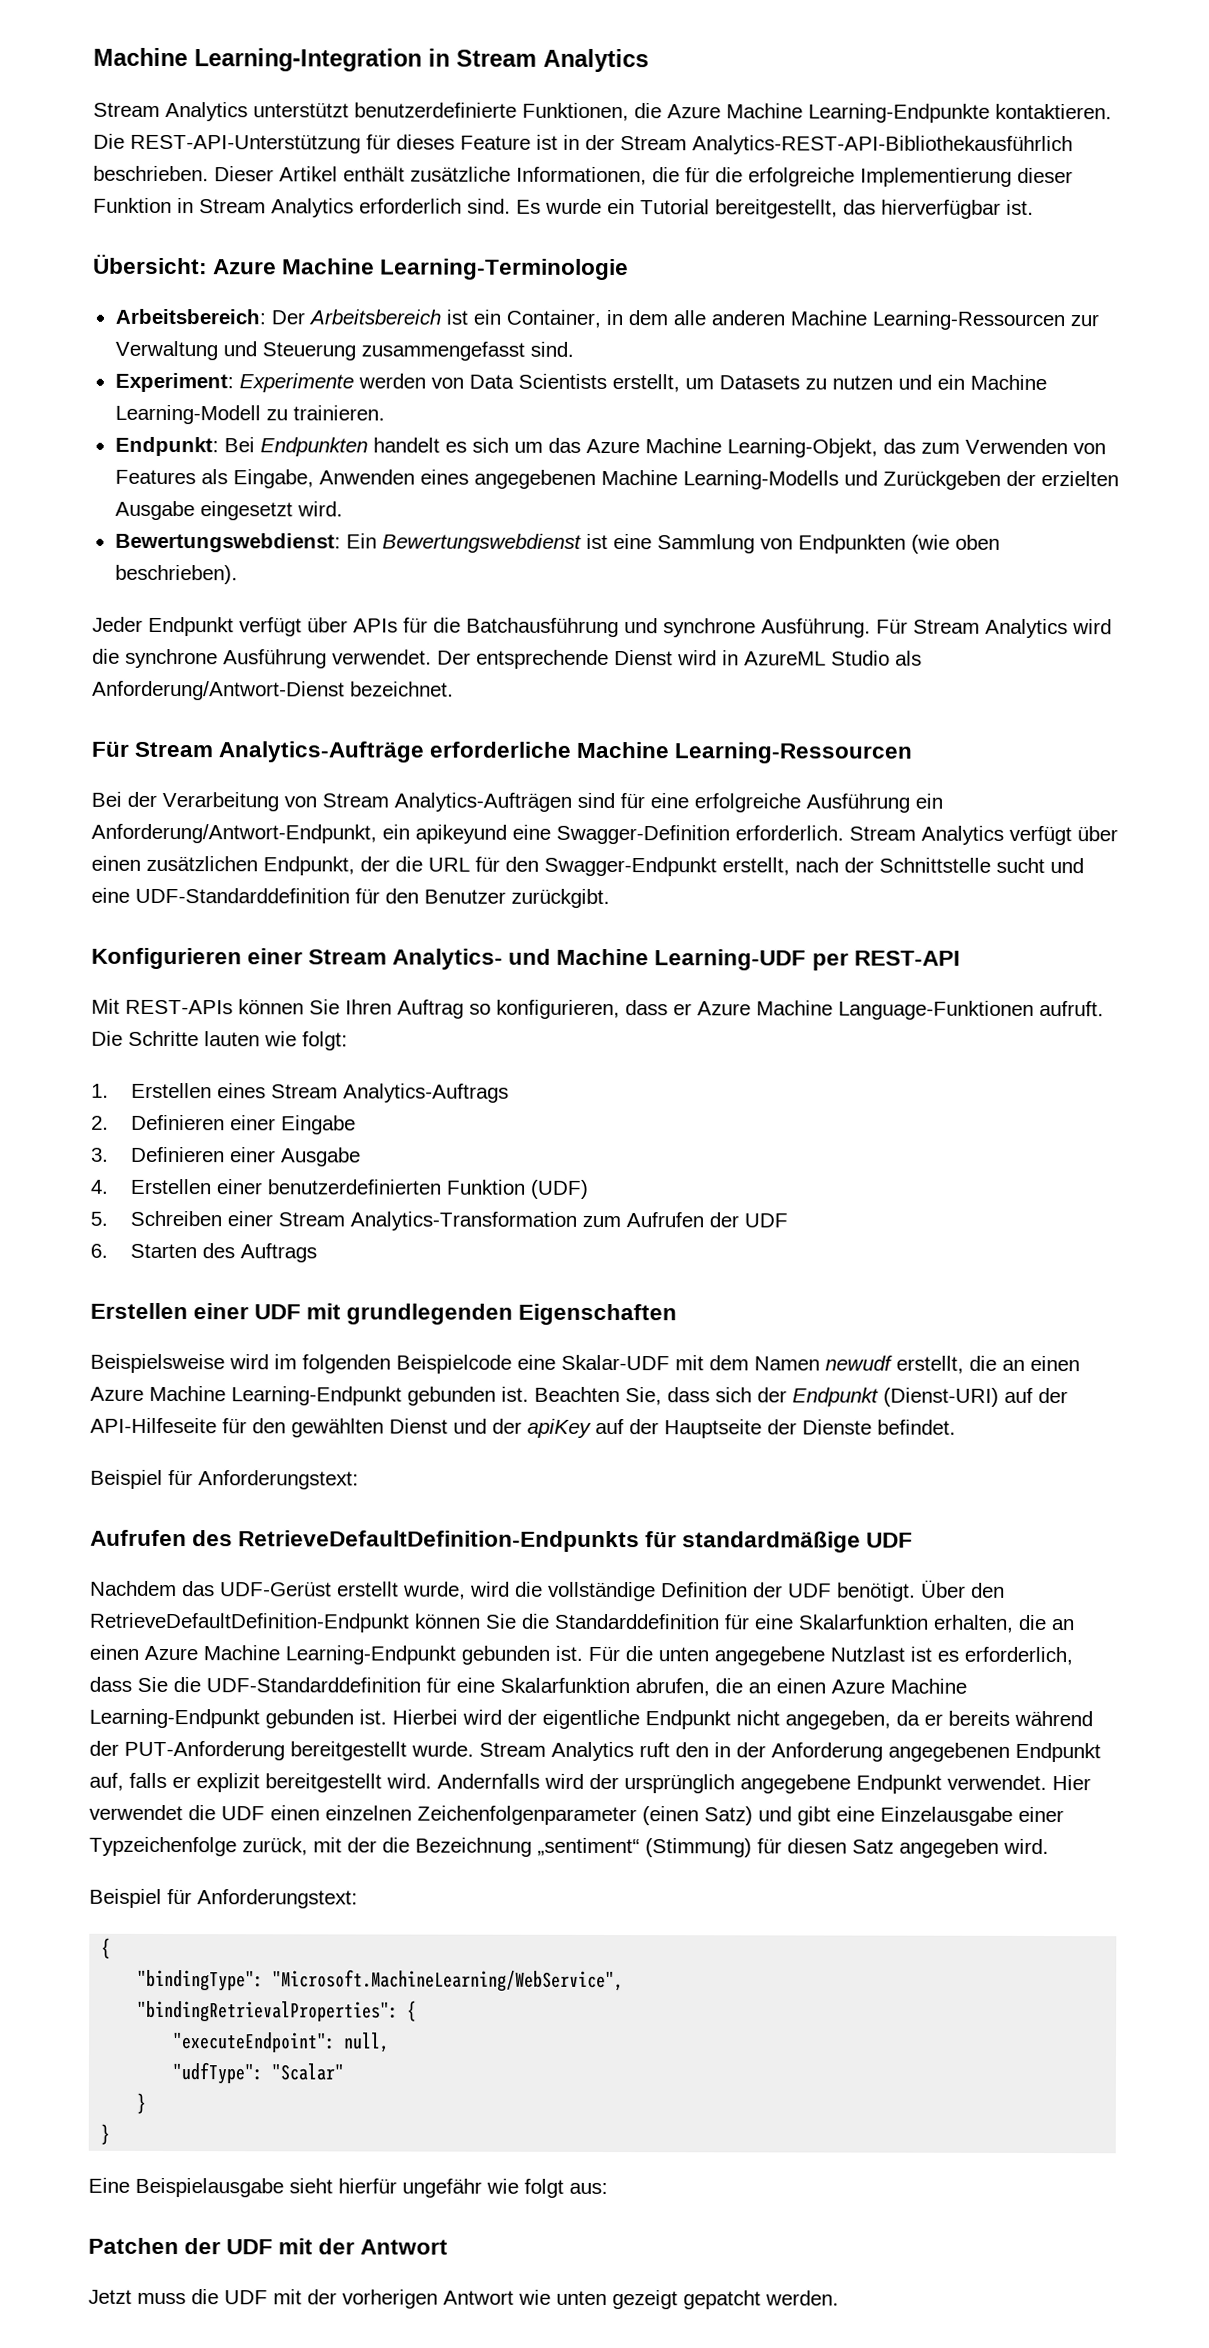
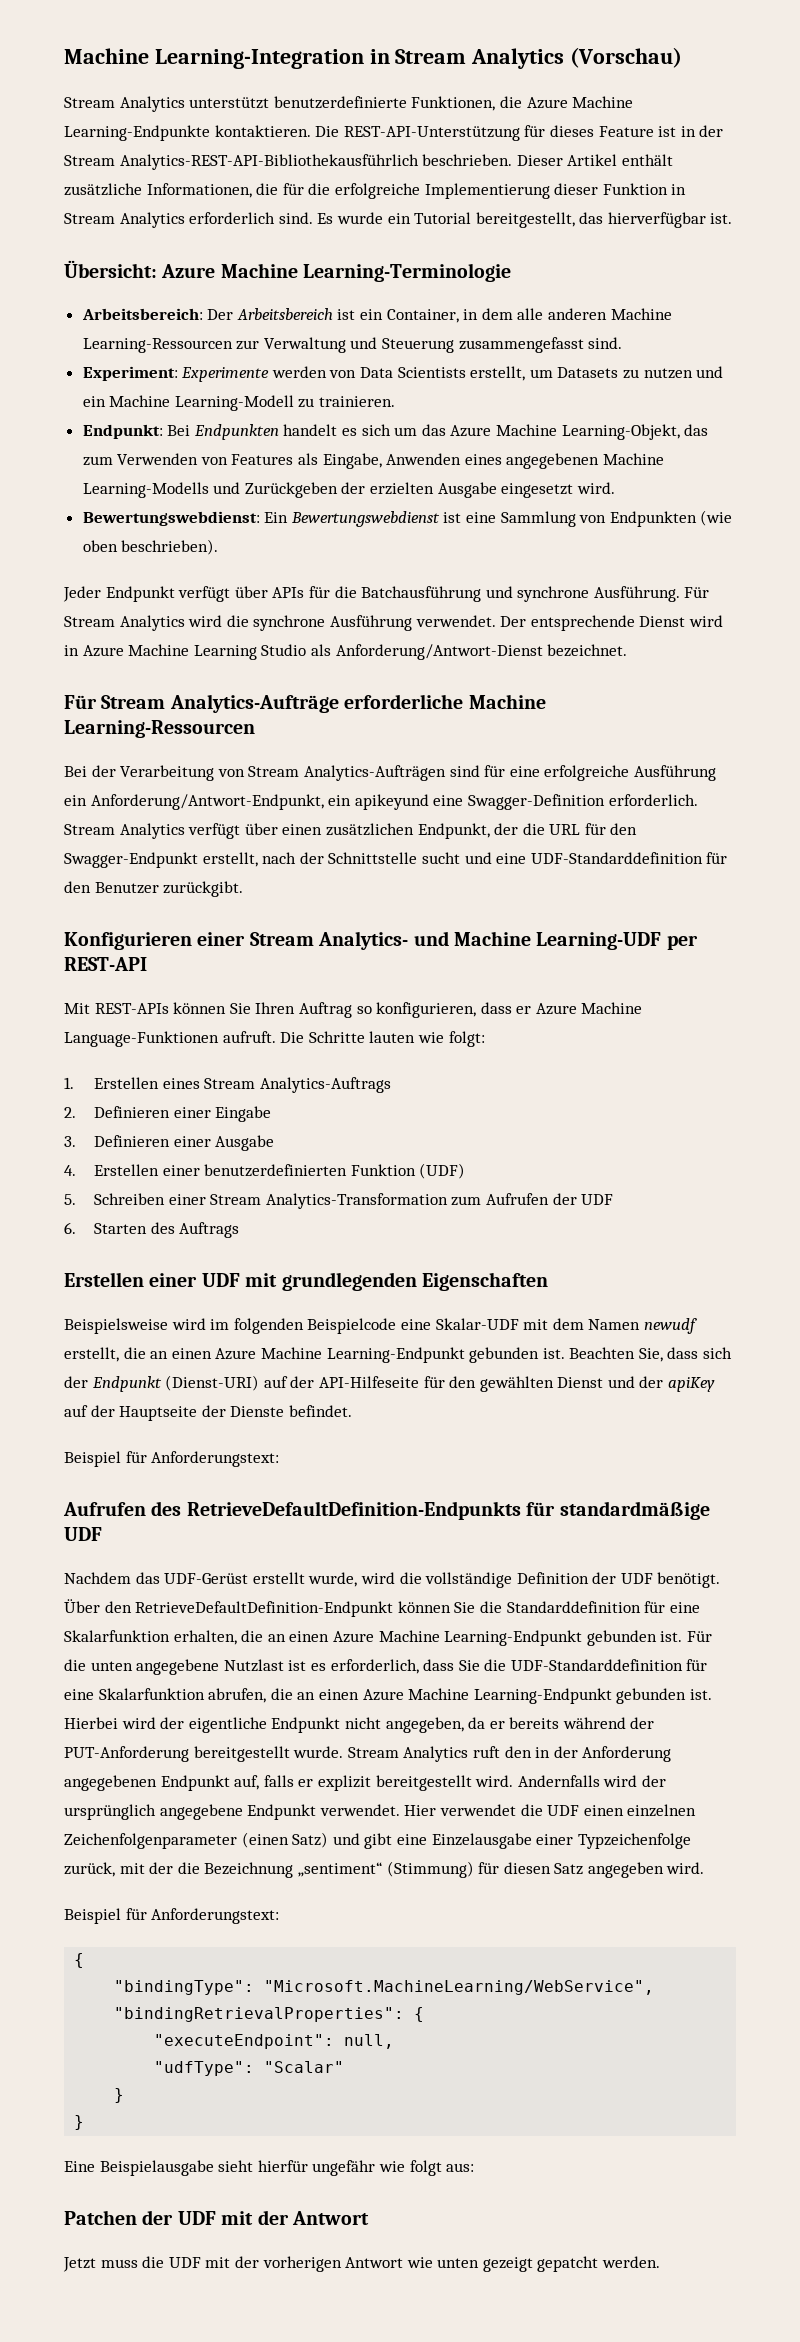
(649, 60) none -> [570,47,683,68] (Vorschau)
[744,651,826,666] AzureML -> [82,644,257,660] Azure Machine Learning

